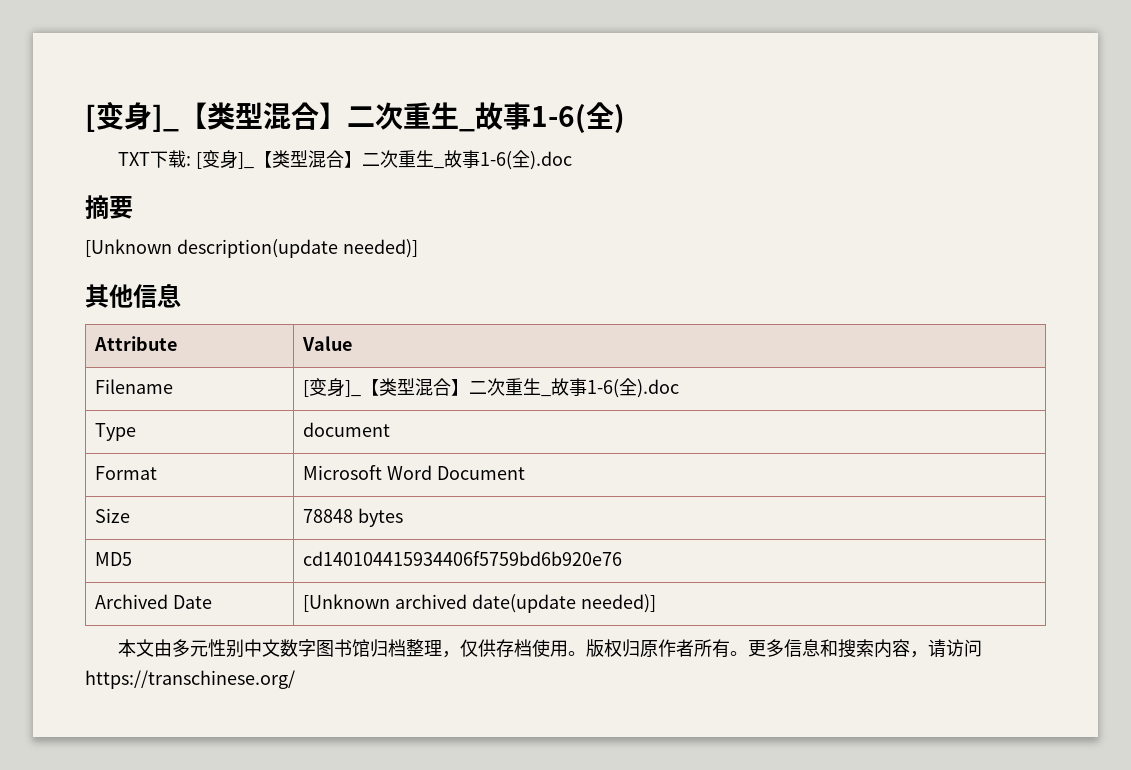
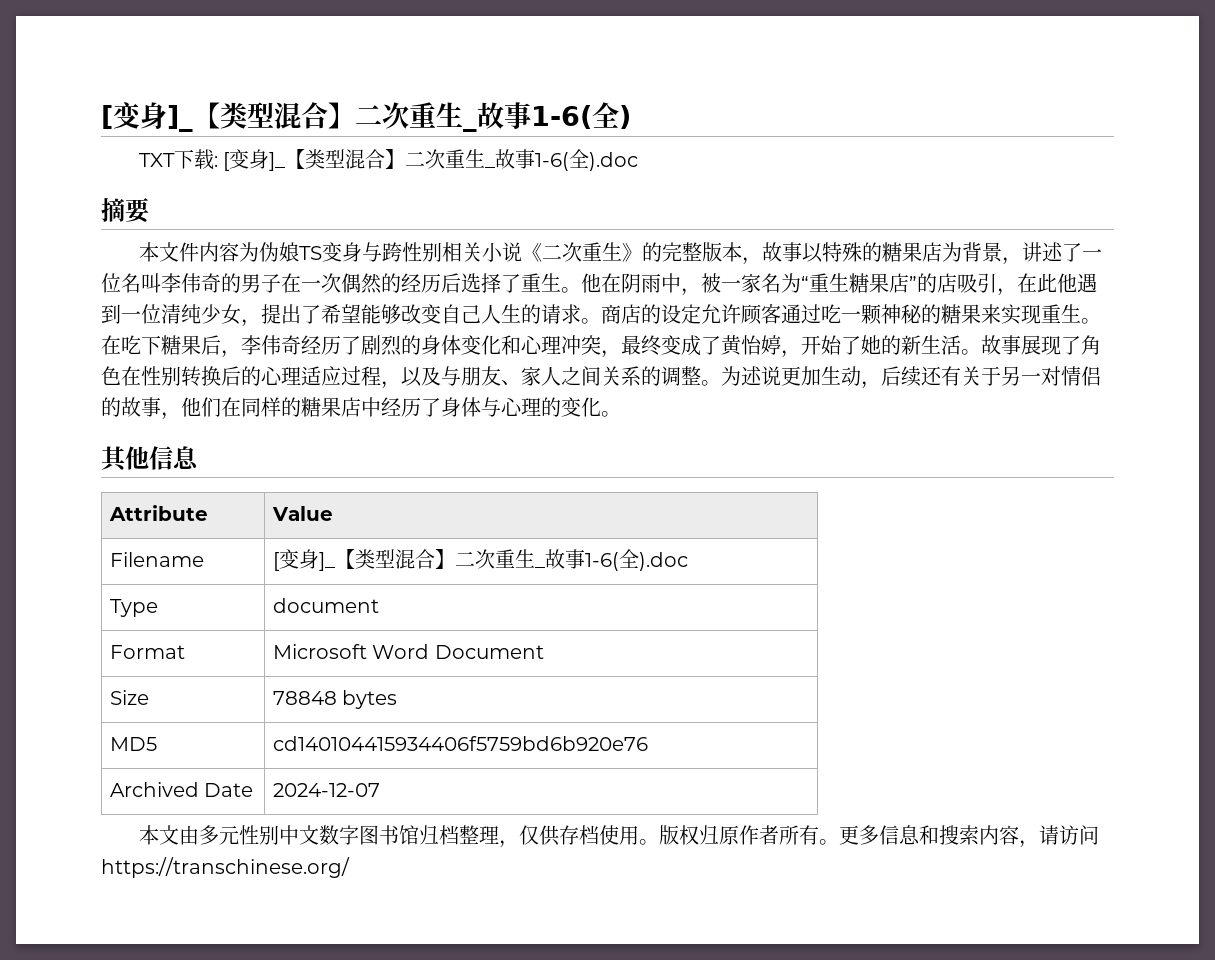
[85,239,418,258] [Unknown description(update needed)] -> [139,242,1103,265] [101,273,1097,296] [101,304,1101,327] [101,335,1101,358] [101,366,1101,389] [101,397,621,420] 本文件内容为伪娘TS变身与跨性别相关小说《二次重生》的完整版本，故事以特殊的糖果店为背景，讲述了一位名叫李伟奇的男子在一次偶然的经历后选择了重生。他在阴雨中，被一家名为“重生糖果店”的店吸引，在此他遇到一位清纯少女，提出了希望能够改变自己人生的请求。商店的设定允许顾客通过吃一颗神秘的糖果来实现重生。在吃下糖果后，李伟奇经历了剧烈的身体变化和心理冲突，最终变成了黄怡婷，开始了她的新生活。故事展现了角色在性别转换后的心理适应过程，以及与朋友、家人之间关系的调整。为述说更加生动，后续还有关于另一对情侣的故事，他们在同样的糖果店中经历了身体与心理的变化。
[303,594,656,613] [Unknown archived date(update needed)] -> [272,783,380,797] 2024-12-07

